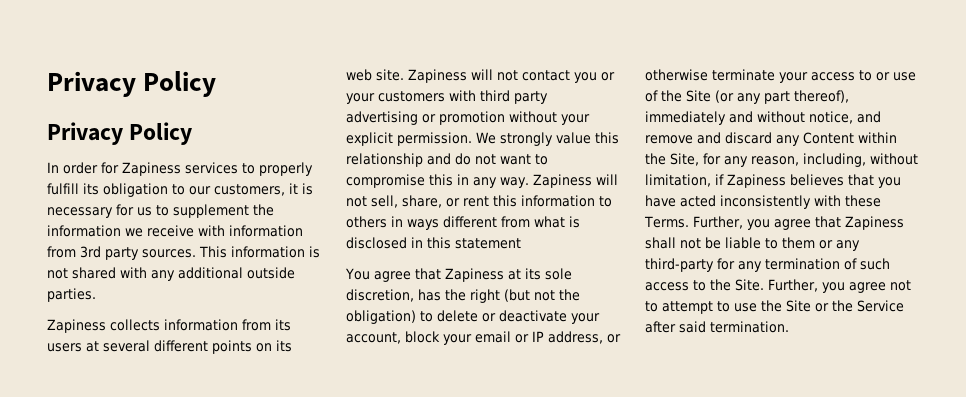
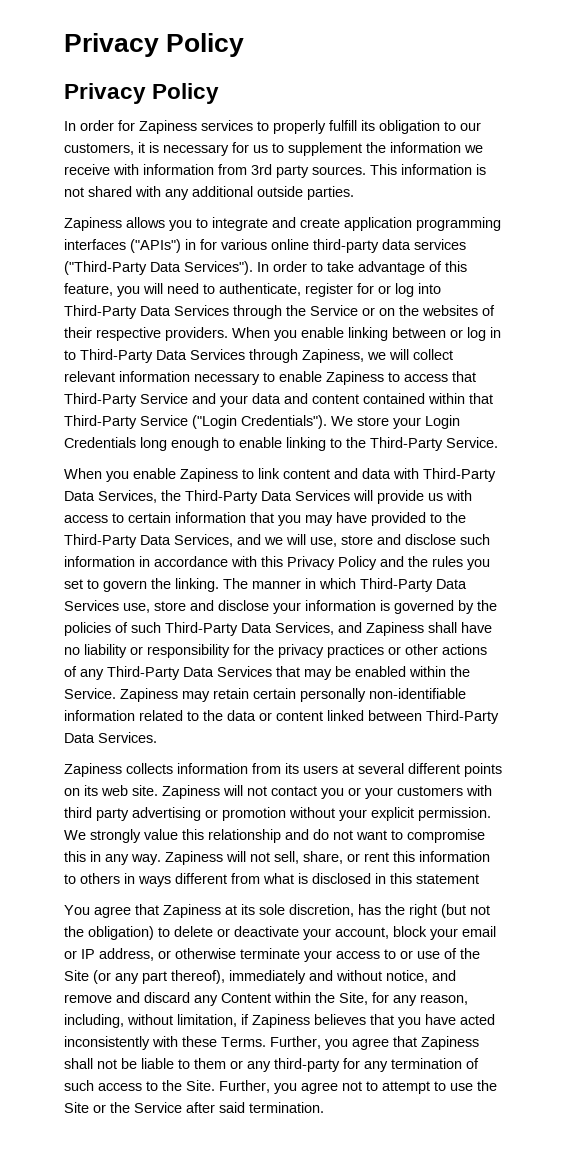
(96, 295) none -> [64,217,501,231] [64,239,466,253] [64,261,467,275] [64,283,441,297] [64,305,495,319] [64,327,501,341] [64,349,453,363] [64,371,476,385] [64,393,493,407] [64,415,460,429] [64,437,498,451] [64,468,496,482] [64,490,472,504] [64,512,466,526] [64,534,490,548] [64,556,490,570] [64,578,467,592] [64,600,497,614] [64,622,492,636] [64,644,487,658] [64,666,470,680] [64,688,466,702] [64,710,499,724] [64,732,157,743] // Zapiness allows you to integrate and create application programming interfaces ("APIs") in for various online third-party data services ("Third-Party Data Services"). In order to take advantage of this feature, you will need to authenticate, register for or log into Third-Party Data Services through the Service or on the websites of their respective providers. When you enable linking between or log in to Third-Party Data Services through Zapiness, we will collect relevant information necessary to enable Zapiness to access that Third-Party Service and your data and content contained within that Third-Party Service ("Login Credentials"). We store your Login Credentials long enough to enable linking to the Third-Party Service. // When you enable Zapiness to link content and data with Third-Party Data Services, the Third-Party Data Services will provide us with access to certain information that you may have provided to the Third-Party Data Services, and we will use, store and disclose such information in accordance with this Privacy Policy and the rules you set to govern the linking. The manner in which Third-Party Data Services use, store and disclose your information is governed by the policies of such Third-Party Data Services, and Zapiness shall have no liability or responsibility for the privacy practices or other actions of any Third-Party Data Services that may be enabled within the Service. Zapiness may retain certain personally non-identifiable information related to the data or content linked between Third-Party Data Services.

